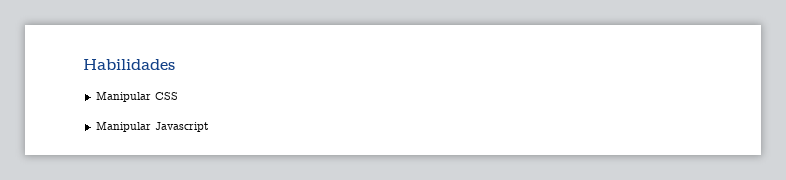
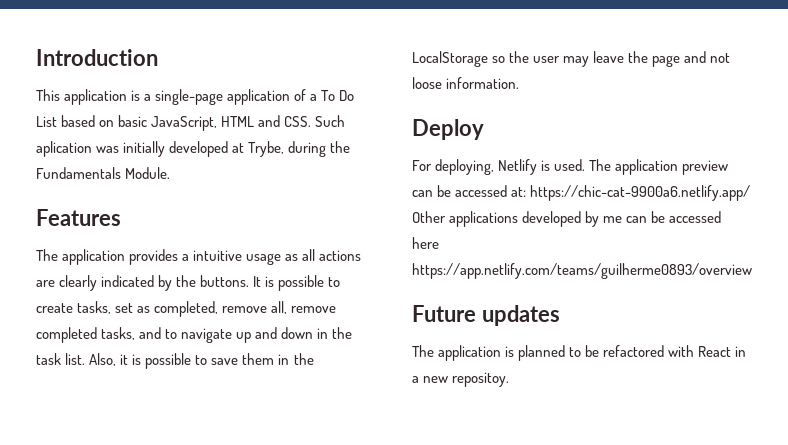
[83,59,175,70] [95,91,178,102] [95,121,209,132] Habilidades // Manipular CSS // Manipular Javascript -> [36,49,158,66] [36,89,355,105] [36,115,346,131] [36,141,351,157] [36,167,171,179] [36,209,121,226] [36,249,362,265] [36,275,341,291] [36,301,337,317] [36,327,353,343] [36,353,314,369] [412,51,731,67] [412,77,520,89] [412,119,484,140] [412,159,729,175] [412,185,751,201] [412,211,722,227] [412,237,439,249] [412,263,752,279] [412,305,560,326] [412,345,747,361] [412,372,510,387] Introduction // This application is a single-page application of a To Do List based on basic JavaScript, HTML and CSS. Such aplication was initially developed at Trybe, during the Fundamentals Module. // Features // The application provides a intuitive usage as all actions are clearly indicated by the buttons. It is possible to create tasks, set as completed, remove all, remove completed tasks, and to navigate up and down in the task list. Also, it is possible to save them in the LocalStorage so the user may leave the page and not loose information. // Deploy // For deploying, Netlify is used. The application preview can be accessed at: https://chic-cat-9900a6.netlify.app/ Other applications developed by me can be accessed here https://app.netlify.com/teams/guilherme0893/overview // Future updates // The application is planned to be refactored with React in a new repositoy.

